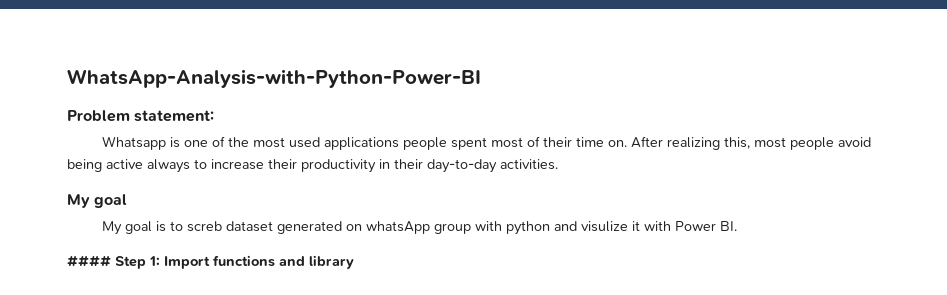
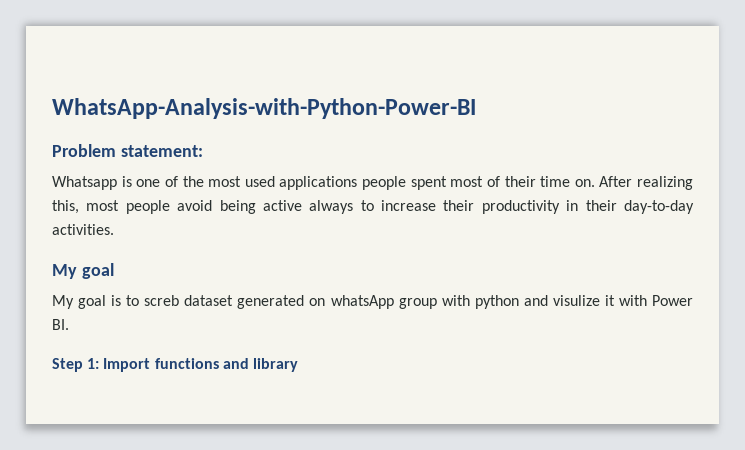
[67,255,111,267] #### -> (69, 324) none

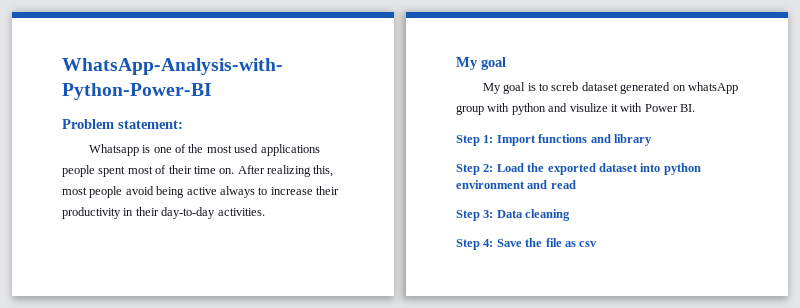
(298, 365) none -> [456,163,701,175] [456,180,576,189] [456,209,571,221] [456,238,598,250] // Step 2: Load the exported dataset into python environment and read // Step 3: Data cleaning // Step 4: Save the file as csv

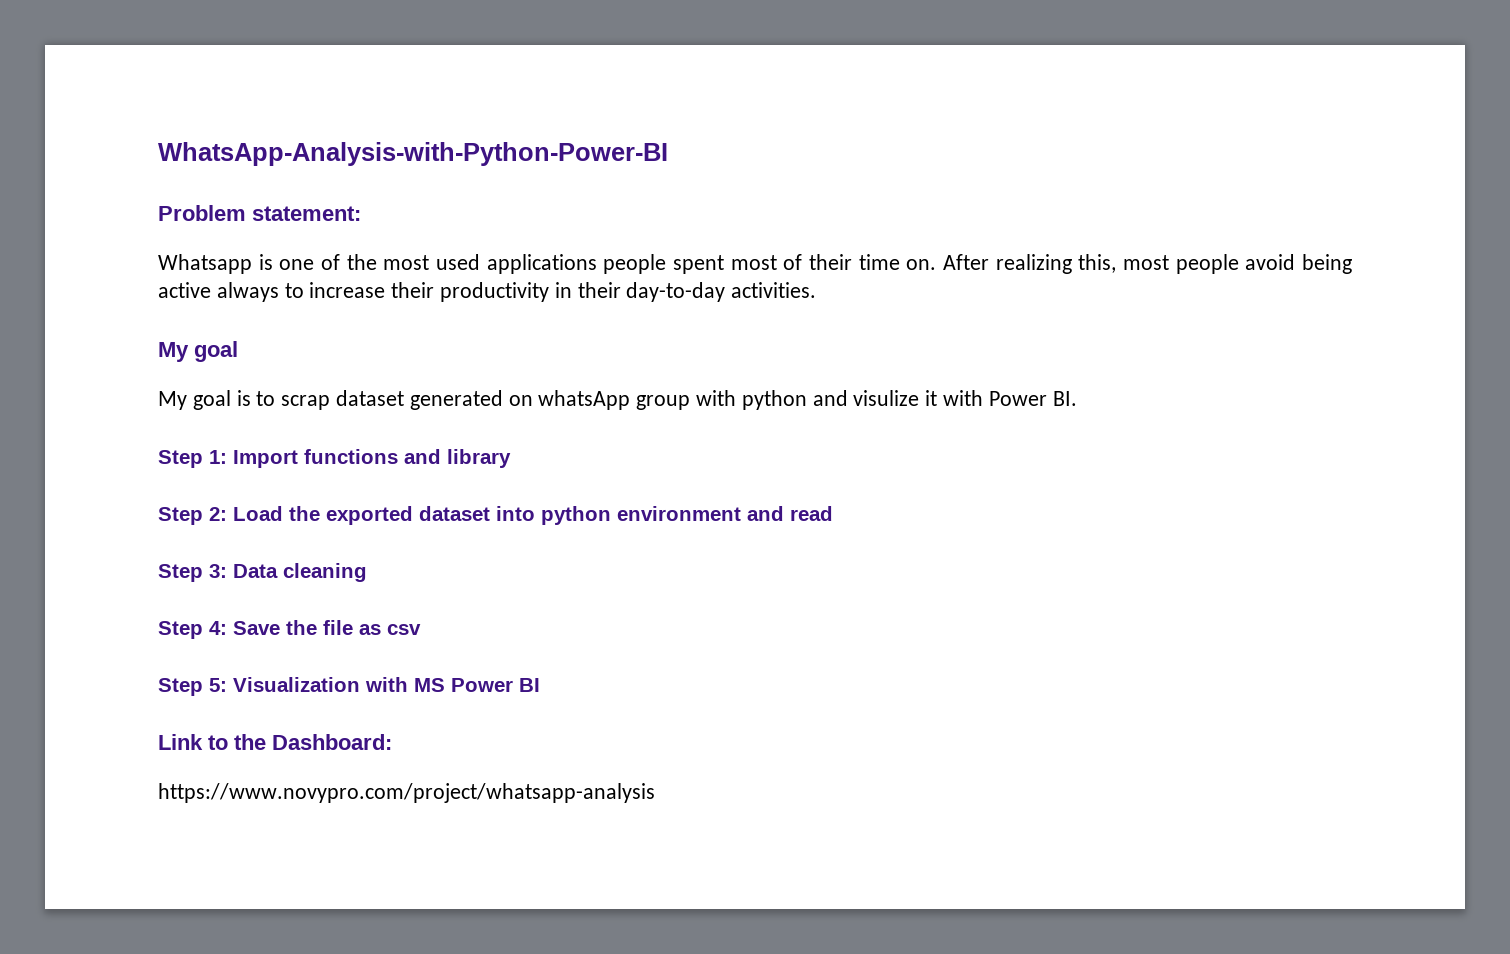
[551,82,579,91] screb -> [281,395,331,410] scrap
(598, 244) none -> [158,677,540,696] [158,734,392,750] [158,783,655,803] // Step 5: Visualization with MS Power BI // Link to the Dashboard: // https://www.novypro.com/project/whatsapp-analysis

